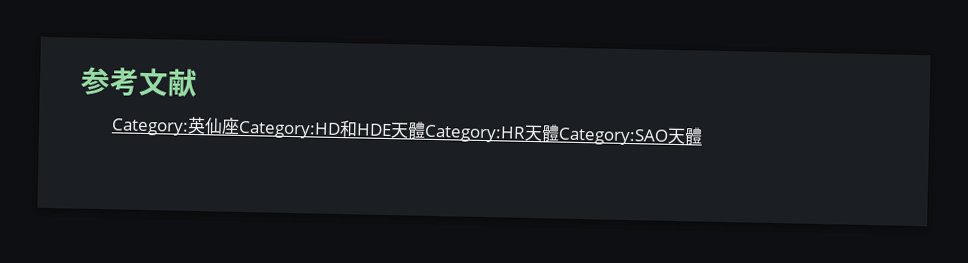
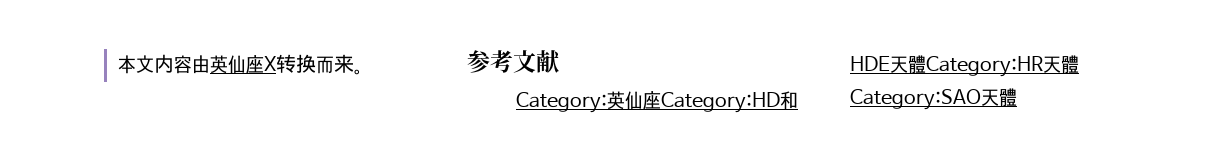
(80, 81) none -> [118,54,364,75] 本文内容由英仙座X转换而来。 //

